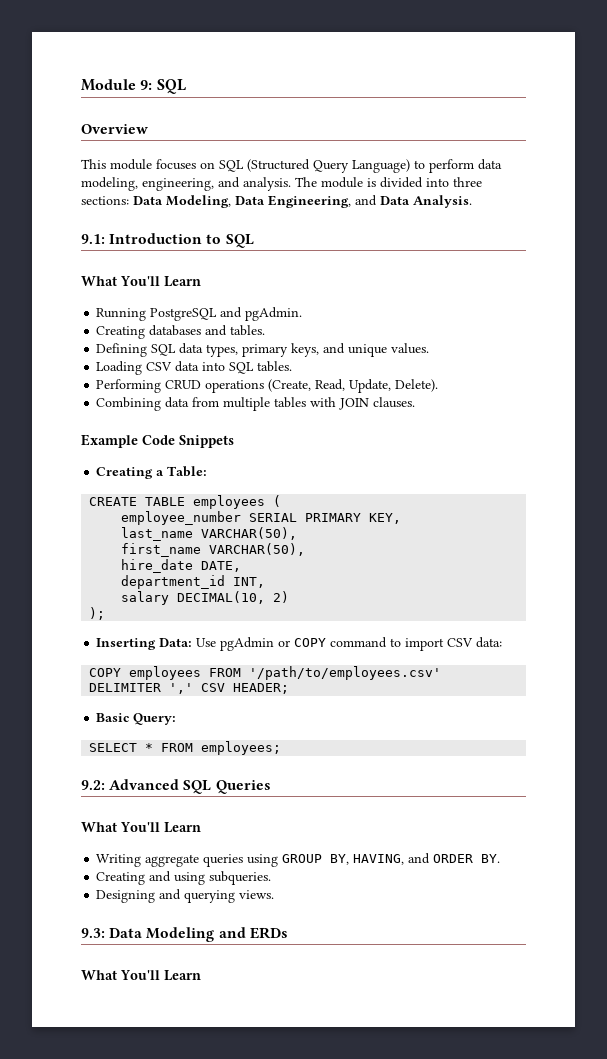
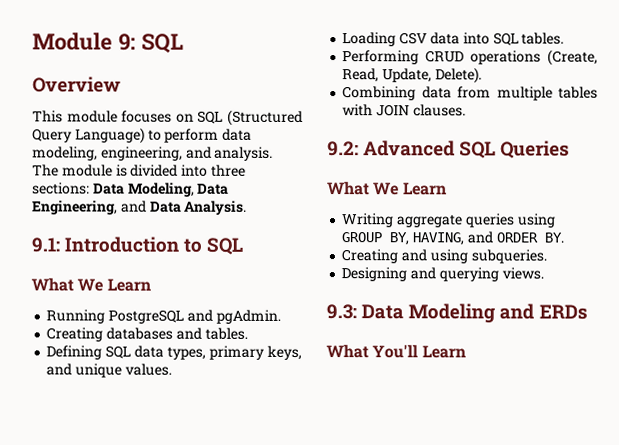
[120,276,160,286] You'll -> [77,278,104,292] We
[81,434,234,448] [96,466,208,479] [89,495,282,509] [121,511,402,525] [121,527,298,541] [121,543,306,557] [121,559,242,573] [121,575,266,589] [121,591,290,605] [89,607,106,620] [96,637,503,651] [89,666,442,680] [89,683,290,694] [96,713,177,725] [89,741,282,755] // Example Code Snippets // Creating a Table: // CREATE TABLE employees ( // employee_number SERIAL PRIMARY KEY, // last_name VARCHAR(50), // first_name VARCHAR(50), // hire_date DATE, // department_id INT, // salary DECIMAL(10, 2) // ); // Inserting Data: Use pgAdmin or COPY command to import CSV data: // COPY employees FROM '/path/to/employees.csv' DELIMITER ',' CSV HEADER; // Basic Query: // SELECT * FROM employees; -> (466, 110) none
[120,822,160,832] You'll -> [373,182,400,196] We

